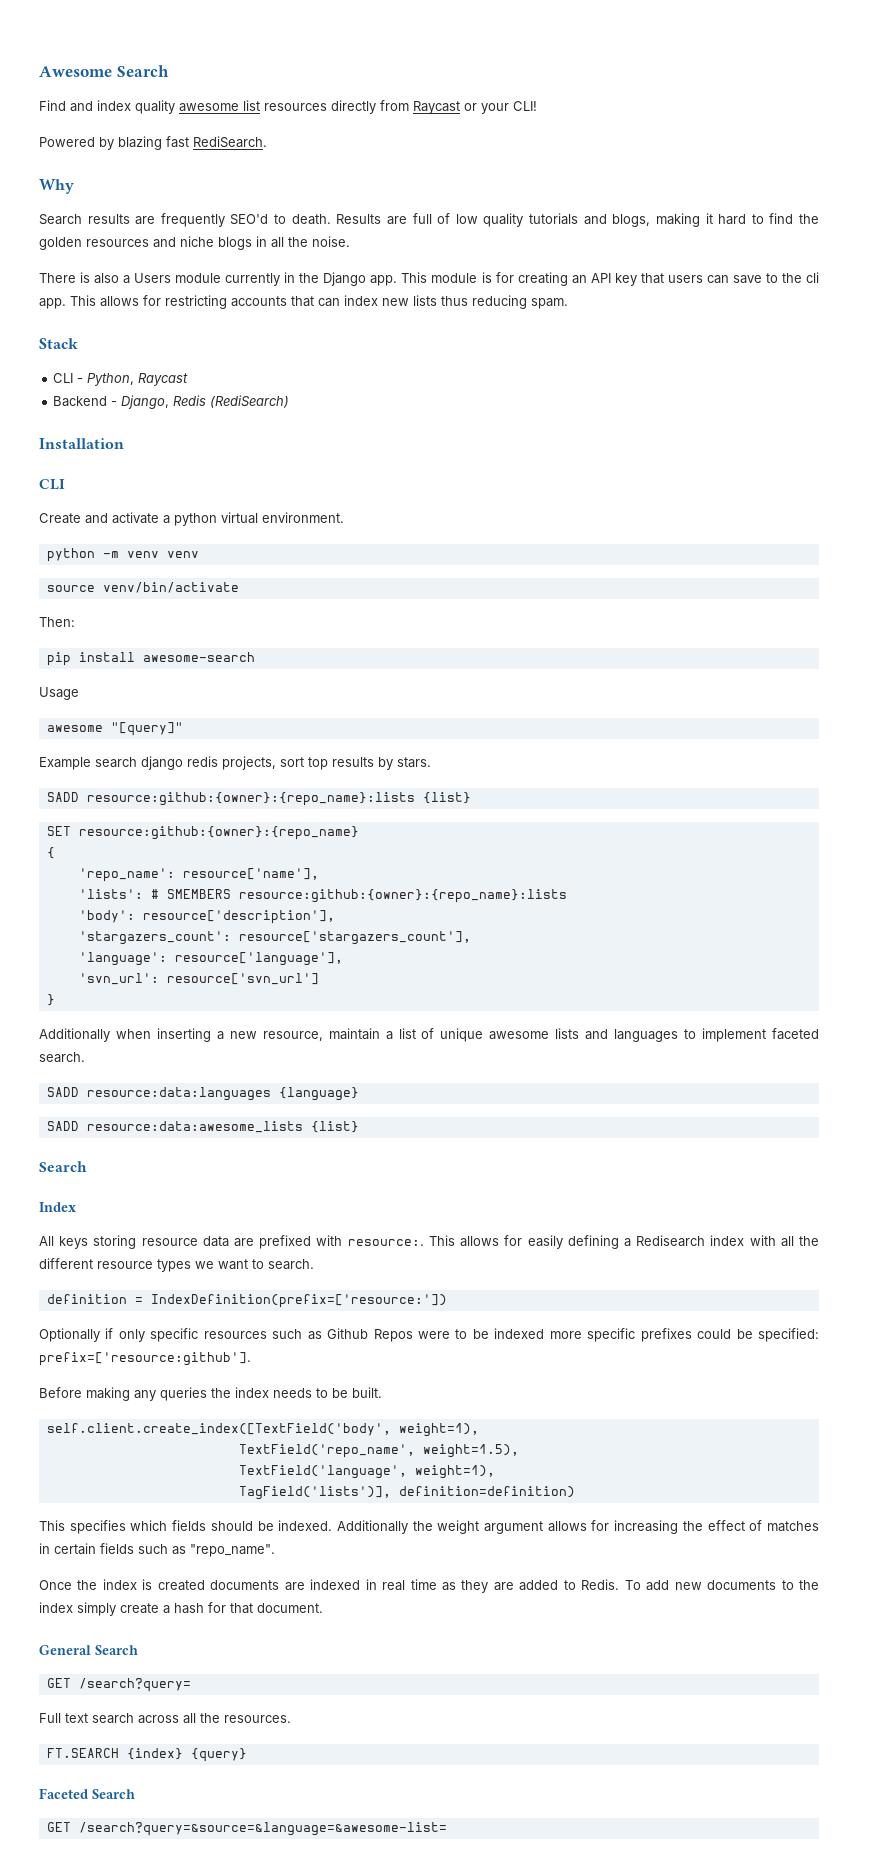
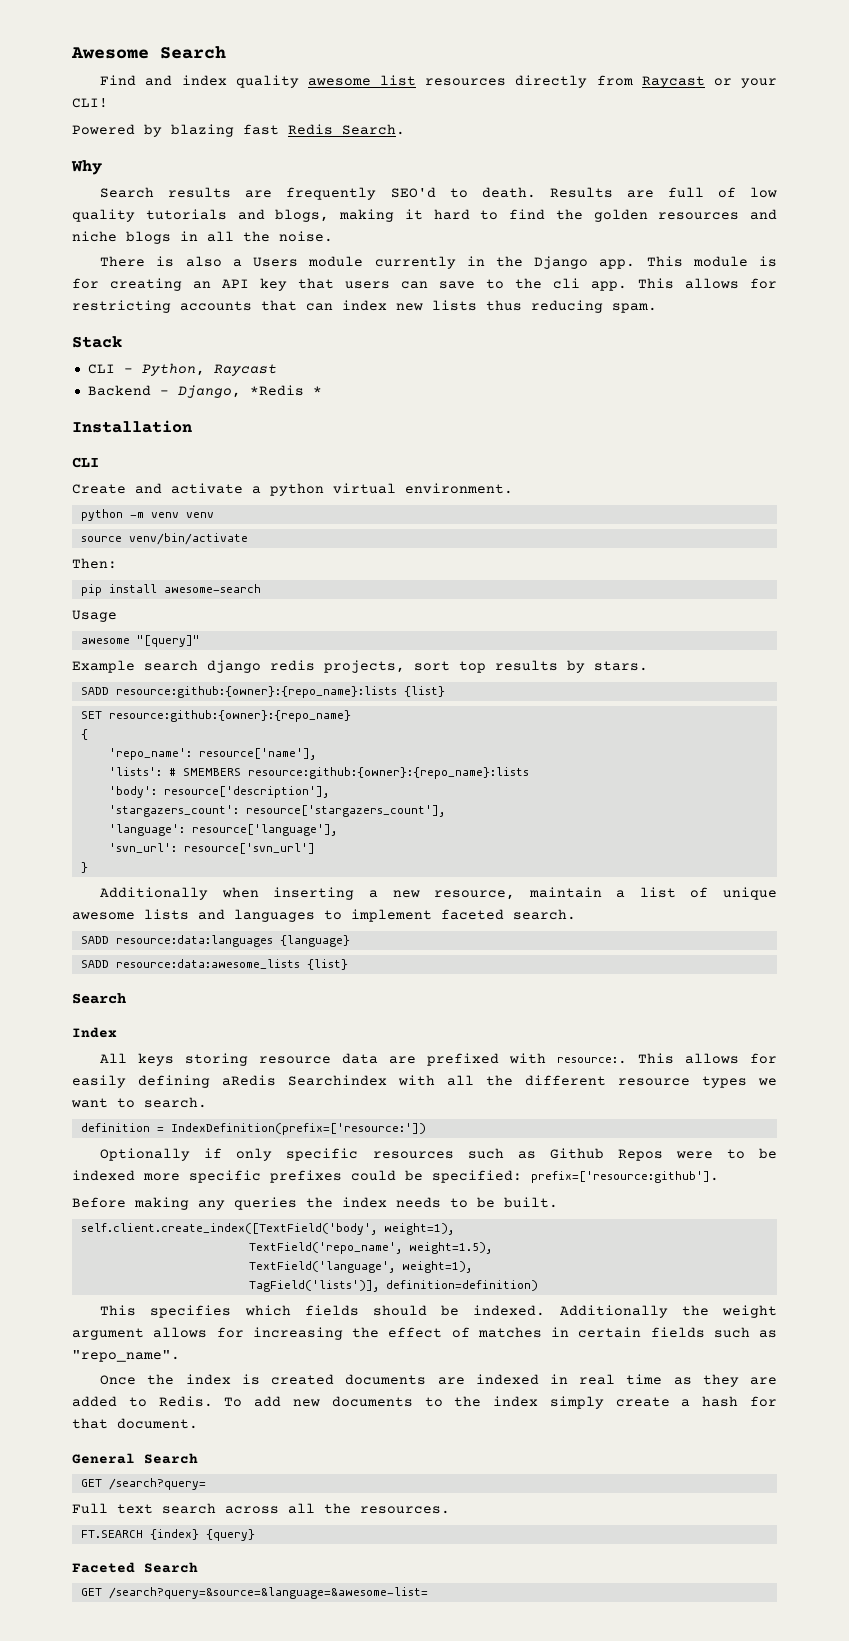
[193,136,267,148] RediSearch. -> [288,124,405,135] Redis Search.
[173,395,290,408] Redis (RediSearch) -> [249,385,322,396] *Redis *
[623,1235,745,1247] a Redisearch index -> [222,1075,387,1086] aRedis Searchindex

